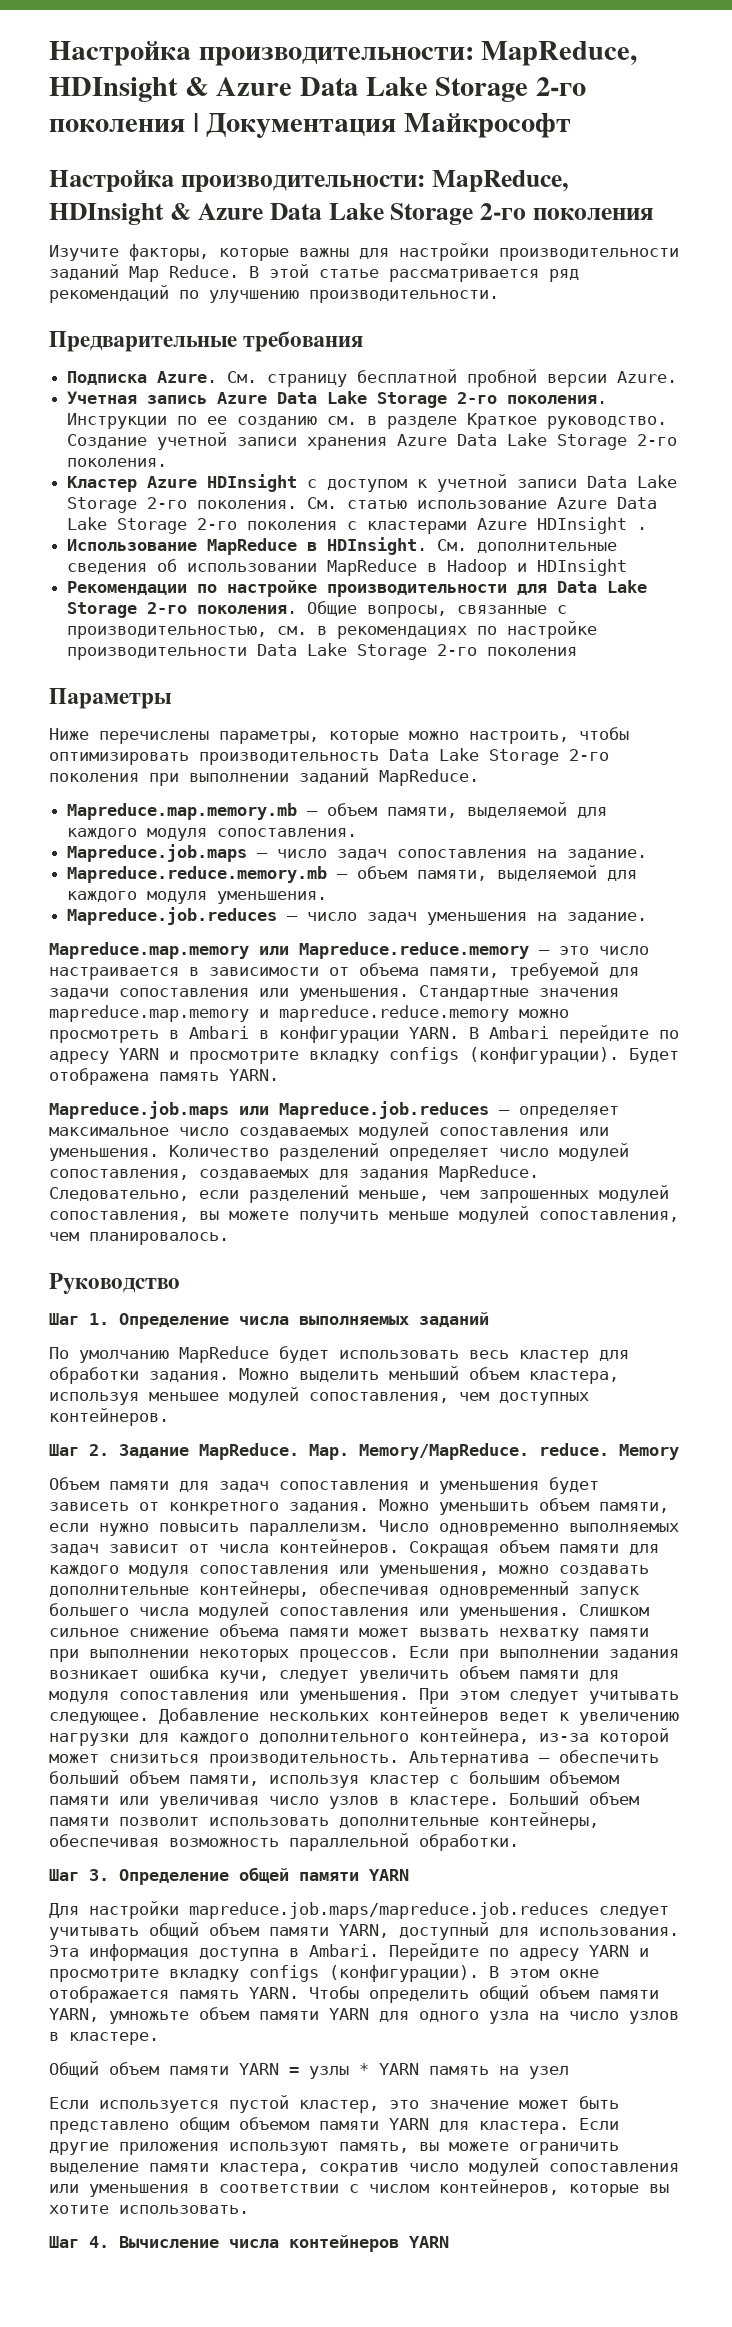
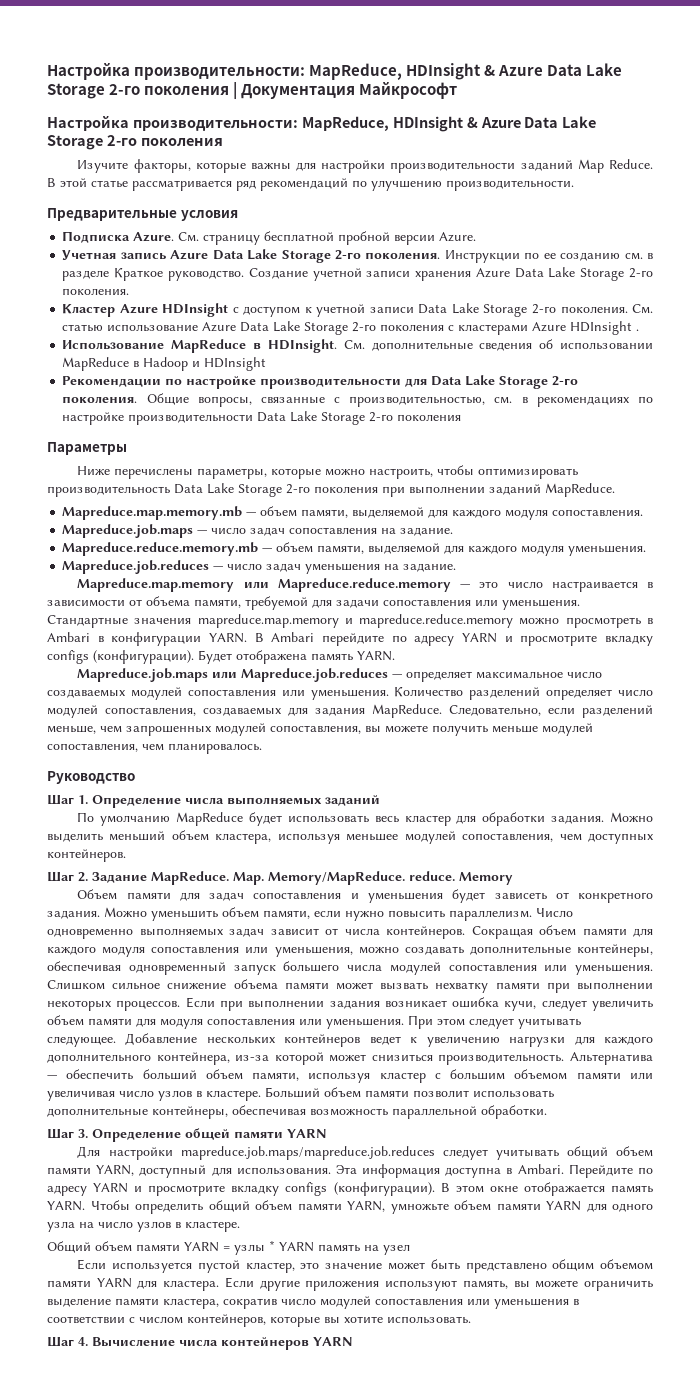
[243,331,364,352] требования -> [180,210,238,221] условия

